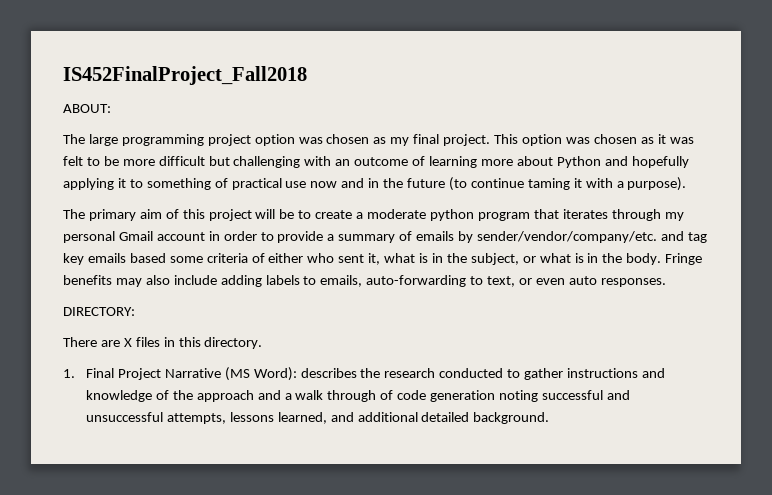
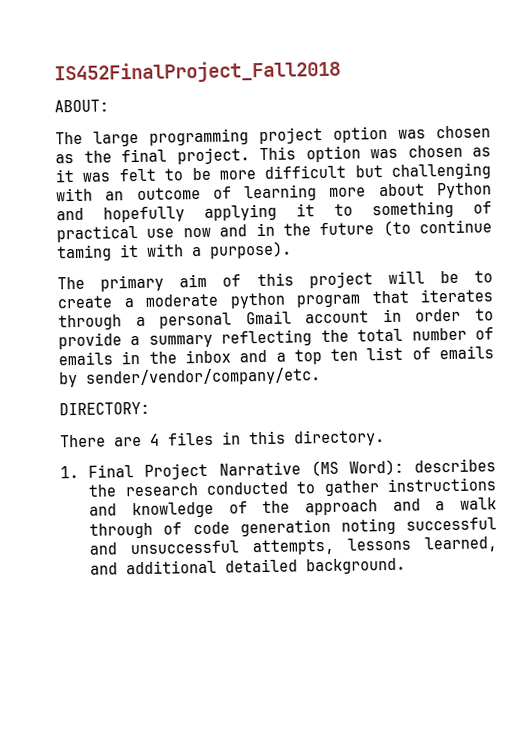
[390,137,410,146] my -> [83,150,112,163] the
[664,212,684,221] my -> [135,316,146,327] a
[399,231,707,243] [63,253,703,265] [63,275,666,287] of emails by sender/vendor/company/etc. and tag key emails based some criteria of either who sent it, what is in the subject, or what is in the body. Fringe benefits may also include adding labels to emails, auto-forwarding to text, or even auto responses. -> [221,327,495,347] [58,345,495,366] [59,367,321,388] reflecting the total number of emails in the inbox and a top ten list of emails by sender/vendor/company/etc.
[123,338,132,347] X -> [150,433,160,446] 4

